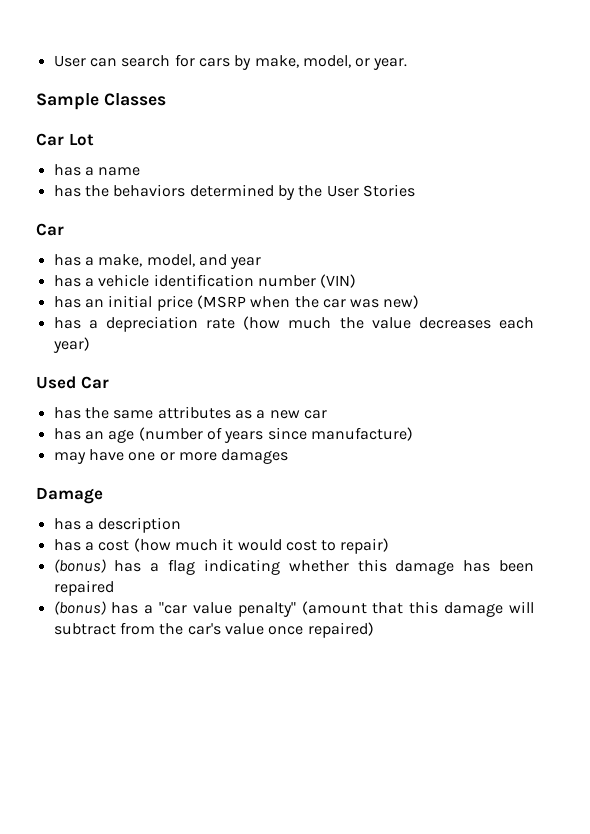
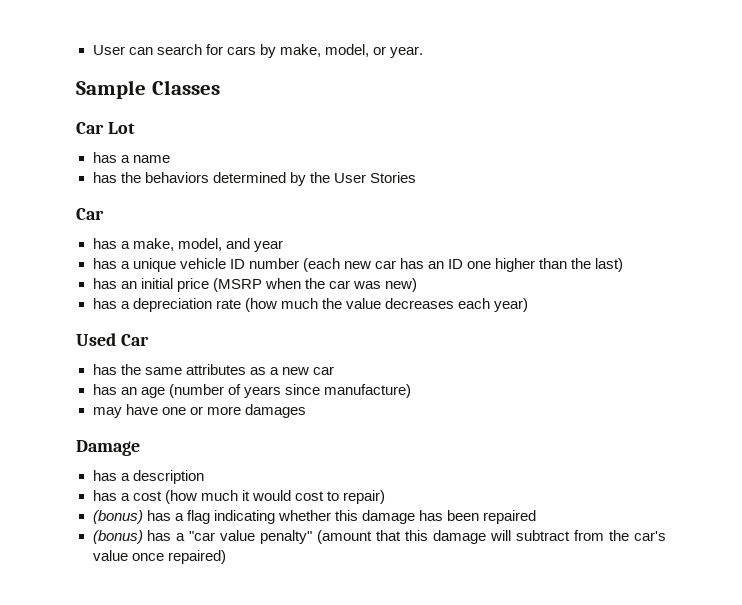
[98,274,357,288] vehicle identification number (VIN) -> [132,258,624,272] unique vehicle ID number (each new car has an ID one higher than the last)

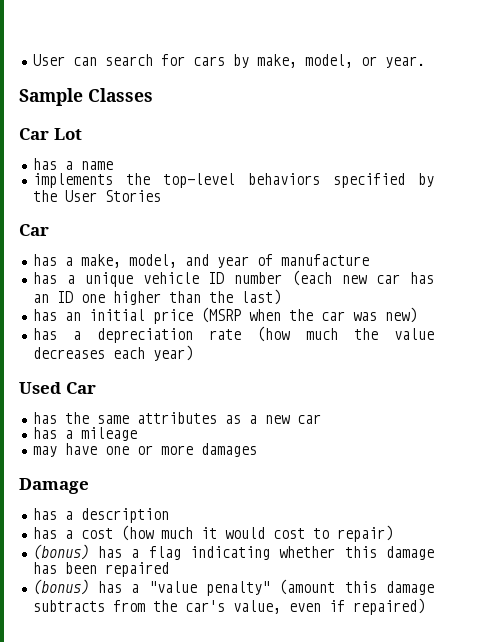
[92,172,286,183] has the behaviors determined -> [32,173,405,188] implements the top-level behaviors specified
(283, 246) none -> [256,254,369,266] of manufacture
[120,384,411,398] an age (number of years since manufacture) -> [64,427,137,441] a mileage
[189,530,256,541] "car value -> [148,581,197,593] "value
[376,530,571,544] that this damage will subtract -> [344,581,434,595] [32,600,105,612] this damage subtracts
[92,550,164,561] value once -> [232,600,345,614] value, even if

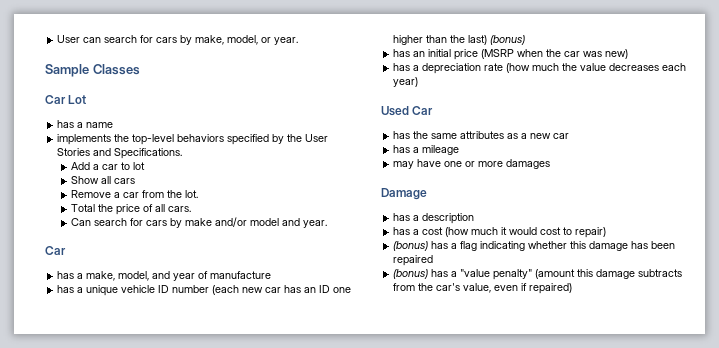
(161, 196) none -> [93,148,183,159] [71,162,146,170] [71,176,136,184] [71,190,199,198] [71,204,192,215] [71,217,328,228] and Specifications. // Add a car to lot // Show all cars // Remove a car from the lot. // Total the price of all cars. // Can search for cars by make and/or model and year.
(281, 297) none -> [490,35,526,45] (bonus)

